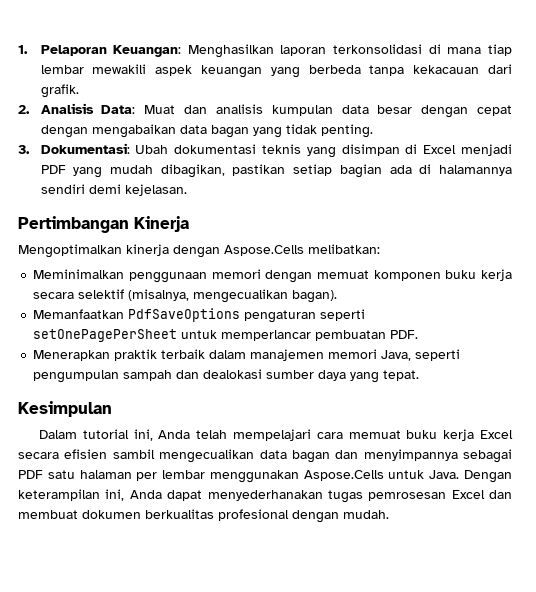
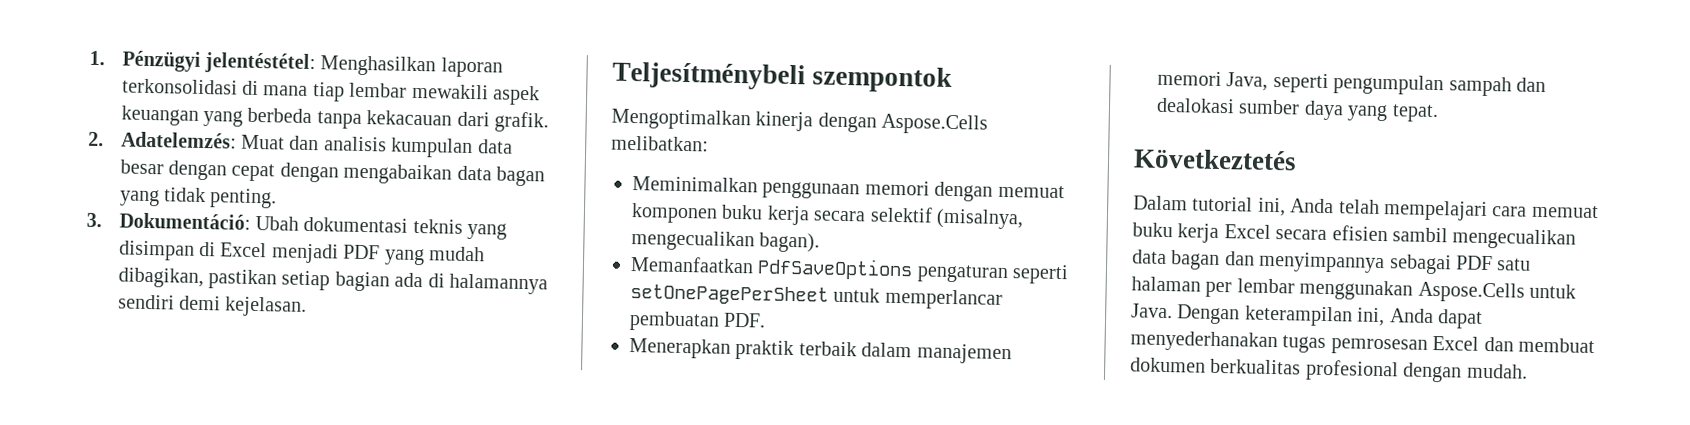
[40,45,182,57] Pelaporan Keuangan: -> [121,50,316,75] Pénzügyi jelentéstétel:
[40,103,136,114] Analisis Data: -> [120,131,237,149] Adatelemzés:
[40,143,130,154] Dokumentasi: -> [118,212,251,230] Dokumentáció:
[18,216,189,233] Pertimbangan Kinerja -> [612,61,953,93] Teljesítménybeli szempontok
[18,401,112,417] Kesimpulan -> [1133,148,1297,171] Következtetés

